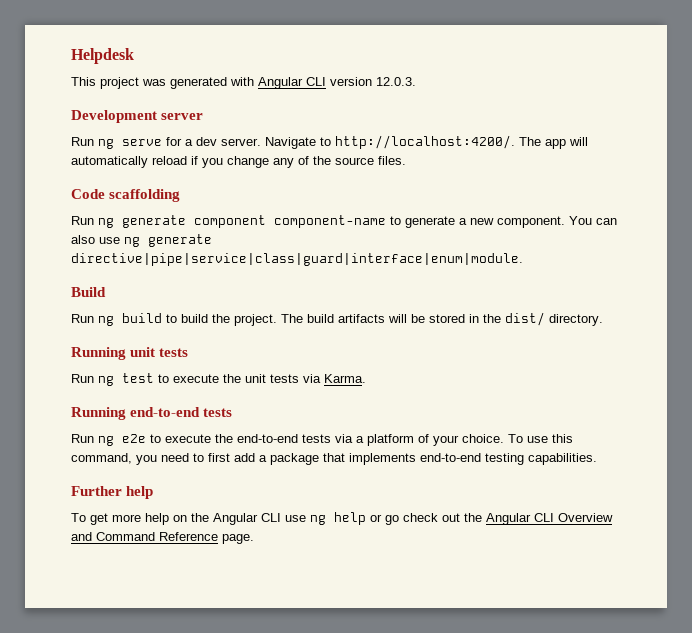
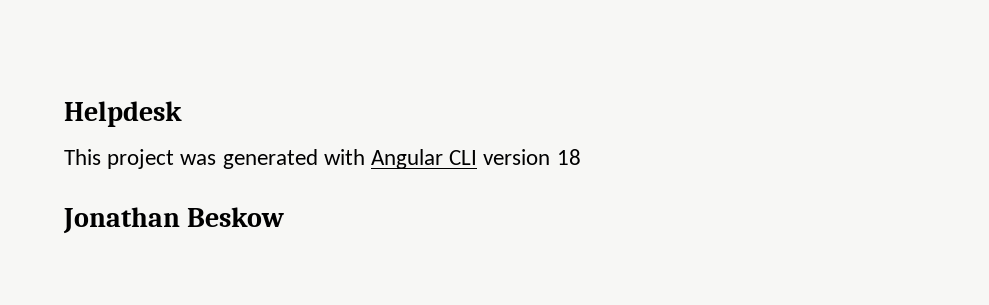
[376,77,416,86] [71,110,204,123] [71,135,588,149] [71,156,406,168] [71,189,181,202] [71,215,617,228] [71,234,212,247] [71,253,523,266] [71,287,106,297] [71,312,603,326] [71,347,189,360] [71,373,366,386] [71,407,233,420] [71,434,573,446] [71,453,597,465] [71,486,154,499] [71,512,613,525] [71,532,254,544] 12.0.3. // Development server // Run ng serve for a dev server. Navigate to http://localhost:4200/. The app will automatically reload if you change any of the source files. // Code scaffolding // Run ng generate component component-name to generate a new component. You can also use ng generate directive|pipe|service|class|guard|interface|enum|module. // Build // Run ng build to build the project. The build artifacts will be stored in the dist/ directory. // Running unit tests // Run ng test to execute the unit tests via Karma. // Running end-to-end tests // Run ng e2e to execute the end-to-end tests via a platform of your choice. To use this command, you need to first add a package that implements end-to-end testing capabilities. // Further help // To get more help on the Angular CLI use ng help or go check out the Angular CLI Overview and Command Reference page. -> [556,149,581,165] [63,207,285,234] 18 // Jonathan Beskow

